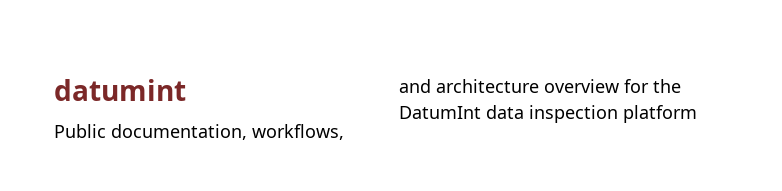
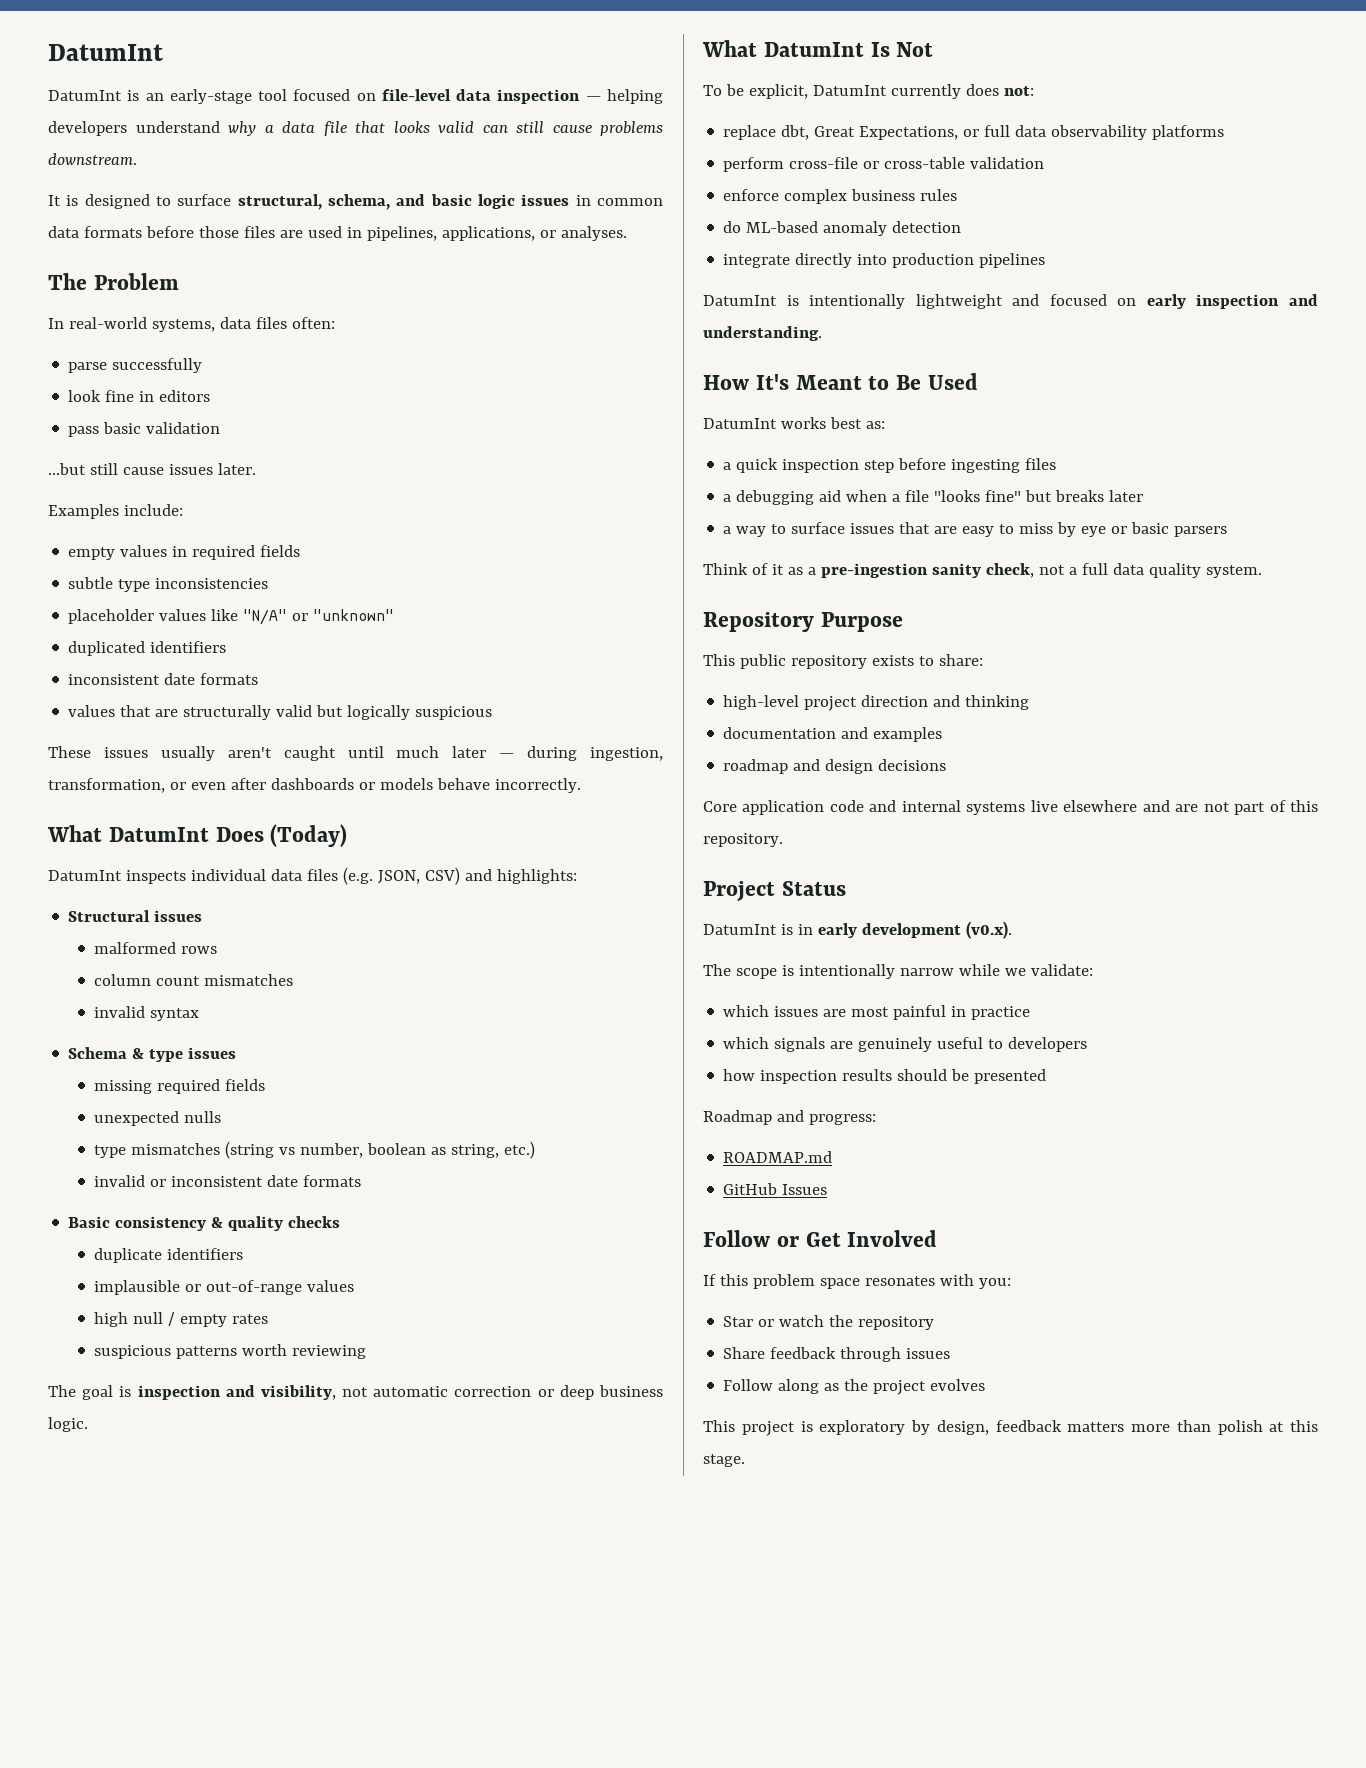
[54,79,186,101] [54,124,344,140] [399,79,681,93] [399,105,697,123] datumint // Public documentation, workflows, and architecture overview for the DatumInt data inspection platform -> [48,44,163,61] [48,89,663,104] [48,121,663,136] [48,153,137,165] [48,194,663,210] [48,226,627,241] [48,273,179,290] [48,317,335,332] [68,358,203,373] [68,390,211,402] [68,422,221,437] [48,463,256,475] [48,504,183,519] [68,545,301,560] [68,577,269,592] [68,609,395,625] [68,641,227,656] [68,673,259,685] [68,705,493,720] [48,746,663,761] [48,778,581,793] [47,824,348,847] [48,867,577,885] [68,910,203,922] [94,942,218,954] [94,974,294,986] [94,1006,200,1021] [68,1047,237,1062] [94,1079,266,1094] [94,1111,222,1126] [94,1141,536,1159] [94,1175,362,1187] [68,1216,341,1231] [94,1248,244,1263] [94,1280,355,1295] [94,1312,269,1327] [94,1344,367,1359] [48,1385,663,1400] [48,1417,88,1432] [702,40,934,57] [703,84,1034,99] [723,125,1225,140] [723,157,1045,172] [723,189,958,204] [723,221,962,236] [723,253,1046,268] [703,294,1318,309] [703,326,822,341] [703,373,978,390] [703,417,885,429] [723,458,1057,473] [723,490,1144,505] [723,522,1228,537] [703,563,1262,578] [703,612,903,632] [703,654,983,669] [723,695,1030,711] [723,727,943,742] [723,759,947,774] [703,800,1318,815] [703,833,783,847] [703,881,846,901] [703,921,1012,939] [703,964,1093,979] [723,1005,1031,1020] [723,1037,1088,1052] [723,1069,1047,1084] [703,1110,876,1125] [723,1151,833,1163] [723,1183,828,1195] [703,1230,938,1247] [703,1274,1011,1289] [723,1315,935,1330] [723,1347,951,1362] [723,1379,986,1395] [703,1420,1318,1436] [703,1454,745,1467] DatumInt // DatumInt is an early-stage tool focused on file-level data inspection — helping developers understand why a data file that looks valid can still cause problems downstream. // It is designed to surface structural, schema, and basic logic issues in common data formats before those files are used in pipelines, applications, or analyses. // The Problem // In real-world systems, data files often: // parse successfully // look fine in editors // pass basic validation // …but still cause issues later. // Examples include: // empty values in required fields // subtle type inconsistencies // placeholder values like "N/A" or "unknown" // duplicated identifiers // inconsistent date formats // values that are structurally valid but logically suspicious // These issues usually aren't caught until much later — during ingestion, transformation, or even after dashboards or models behave incorrectly. // What DatumInt Does (Today) // DatumInt inspects individual data files (e.g. JSON, CSV) and highlights: // Structural issues // malformed rows // column count mismatches // invalid syntax // Schema & type issues // missing required fields // unexpected nulls // type mismatches (string vs number, boolean as string, etc.) // invalid or inconsistent date formats // Basic consistency & quality checks // duplicate identifiers // implausible or out-of-range values // high null / empty rates // suspicious patterns worth reviewing // The goal is inspection and visibility, not automatic correction or deep business logic. // What DatumInt Is Not // To be explicit, DatumInt currently does not: // replace dbt, Great Expectations, or full data observability platforms // perform cross-file or cross-table validation // enforce complex business rules // do ML-based anomaly detection // integrate directly into production pipelines // DatumInt is intentionally lightweight and focused on early inspection and understanding. // How It's Meant to Be Used // DatumInt works best as: // a quick inspection step before ingesting files // a debugging aid when a file "looks fine" but breaks later // a way to surface issues that are easy to miss by eye or basic parsers // Think of it as a pre-ingestion sanity check, not a full data quality system. // Repository Purpose // This public repository exists to share: // high-level project direction and thinking // documentation and examples // roadmap and design decisions // Core application code and internal systems live elsewhere and are not part of this repository. // Project Status // DatumInt is in early development (v0.x). // The scope is intentionally narrow while we validate: // which issues are most painful in practice // which signals are genuinely useful to developers // how inspection results should be presented // Roadmap and progress: // ROADMAP.md // GitHub Issues // Follow or Get Involved // If this problem space resonates with you: // Star or watch the repository // Share feedback through issues // Follow along as the project evolves // This project is exploratory by design, feedback matters more than polish at this stage.

